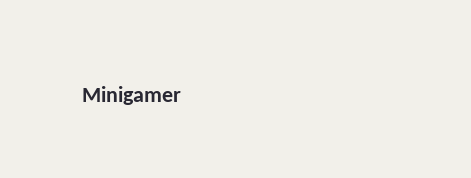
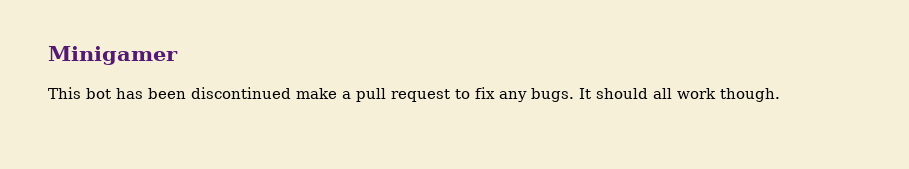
(181, 95) none -> [48,87,780,102] // This bot has been discontinued make a pull request to fix any bugs. It should all work though.

